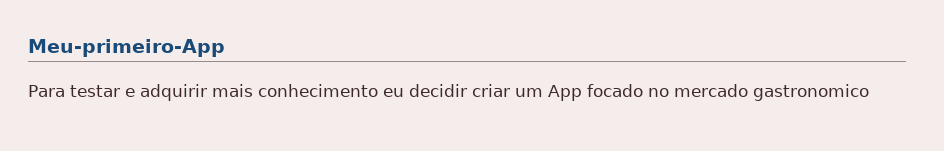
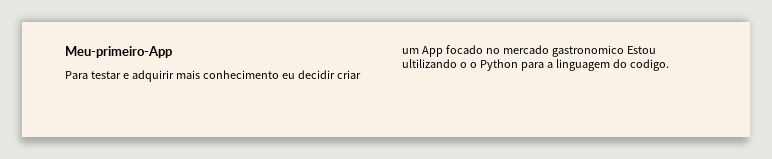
(869, 92) none -> [626,46,656,54] [402,59,669,71] Estou ultilizando o o Python para a linguagem do codigo.

